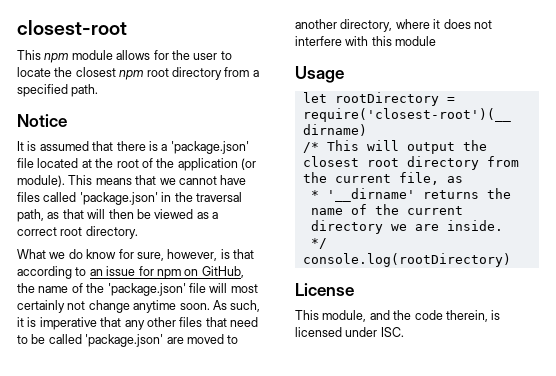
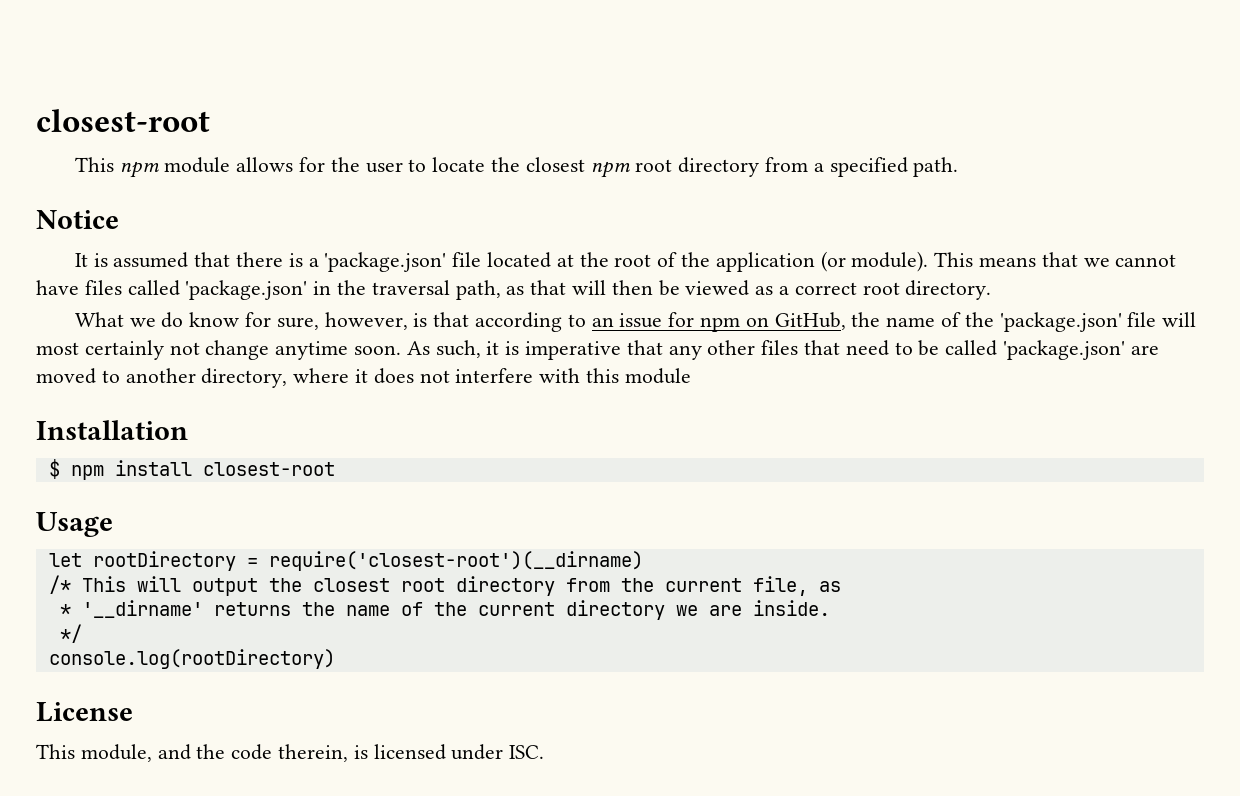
(437, 41) none -> [36,420,188,440] [48,459,335,480] // Installation // $ npm install closest-root

